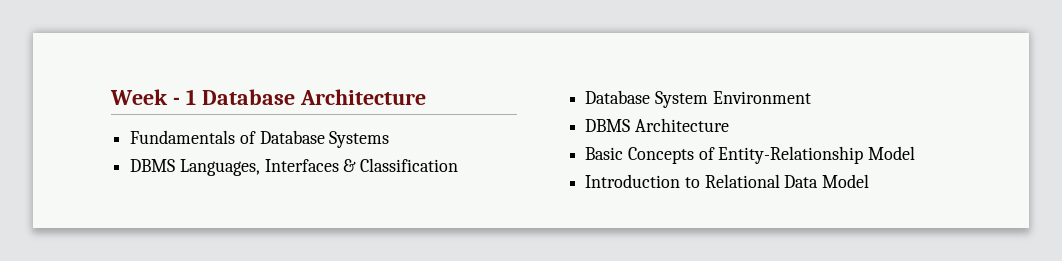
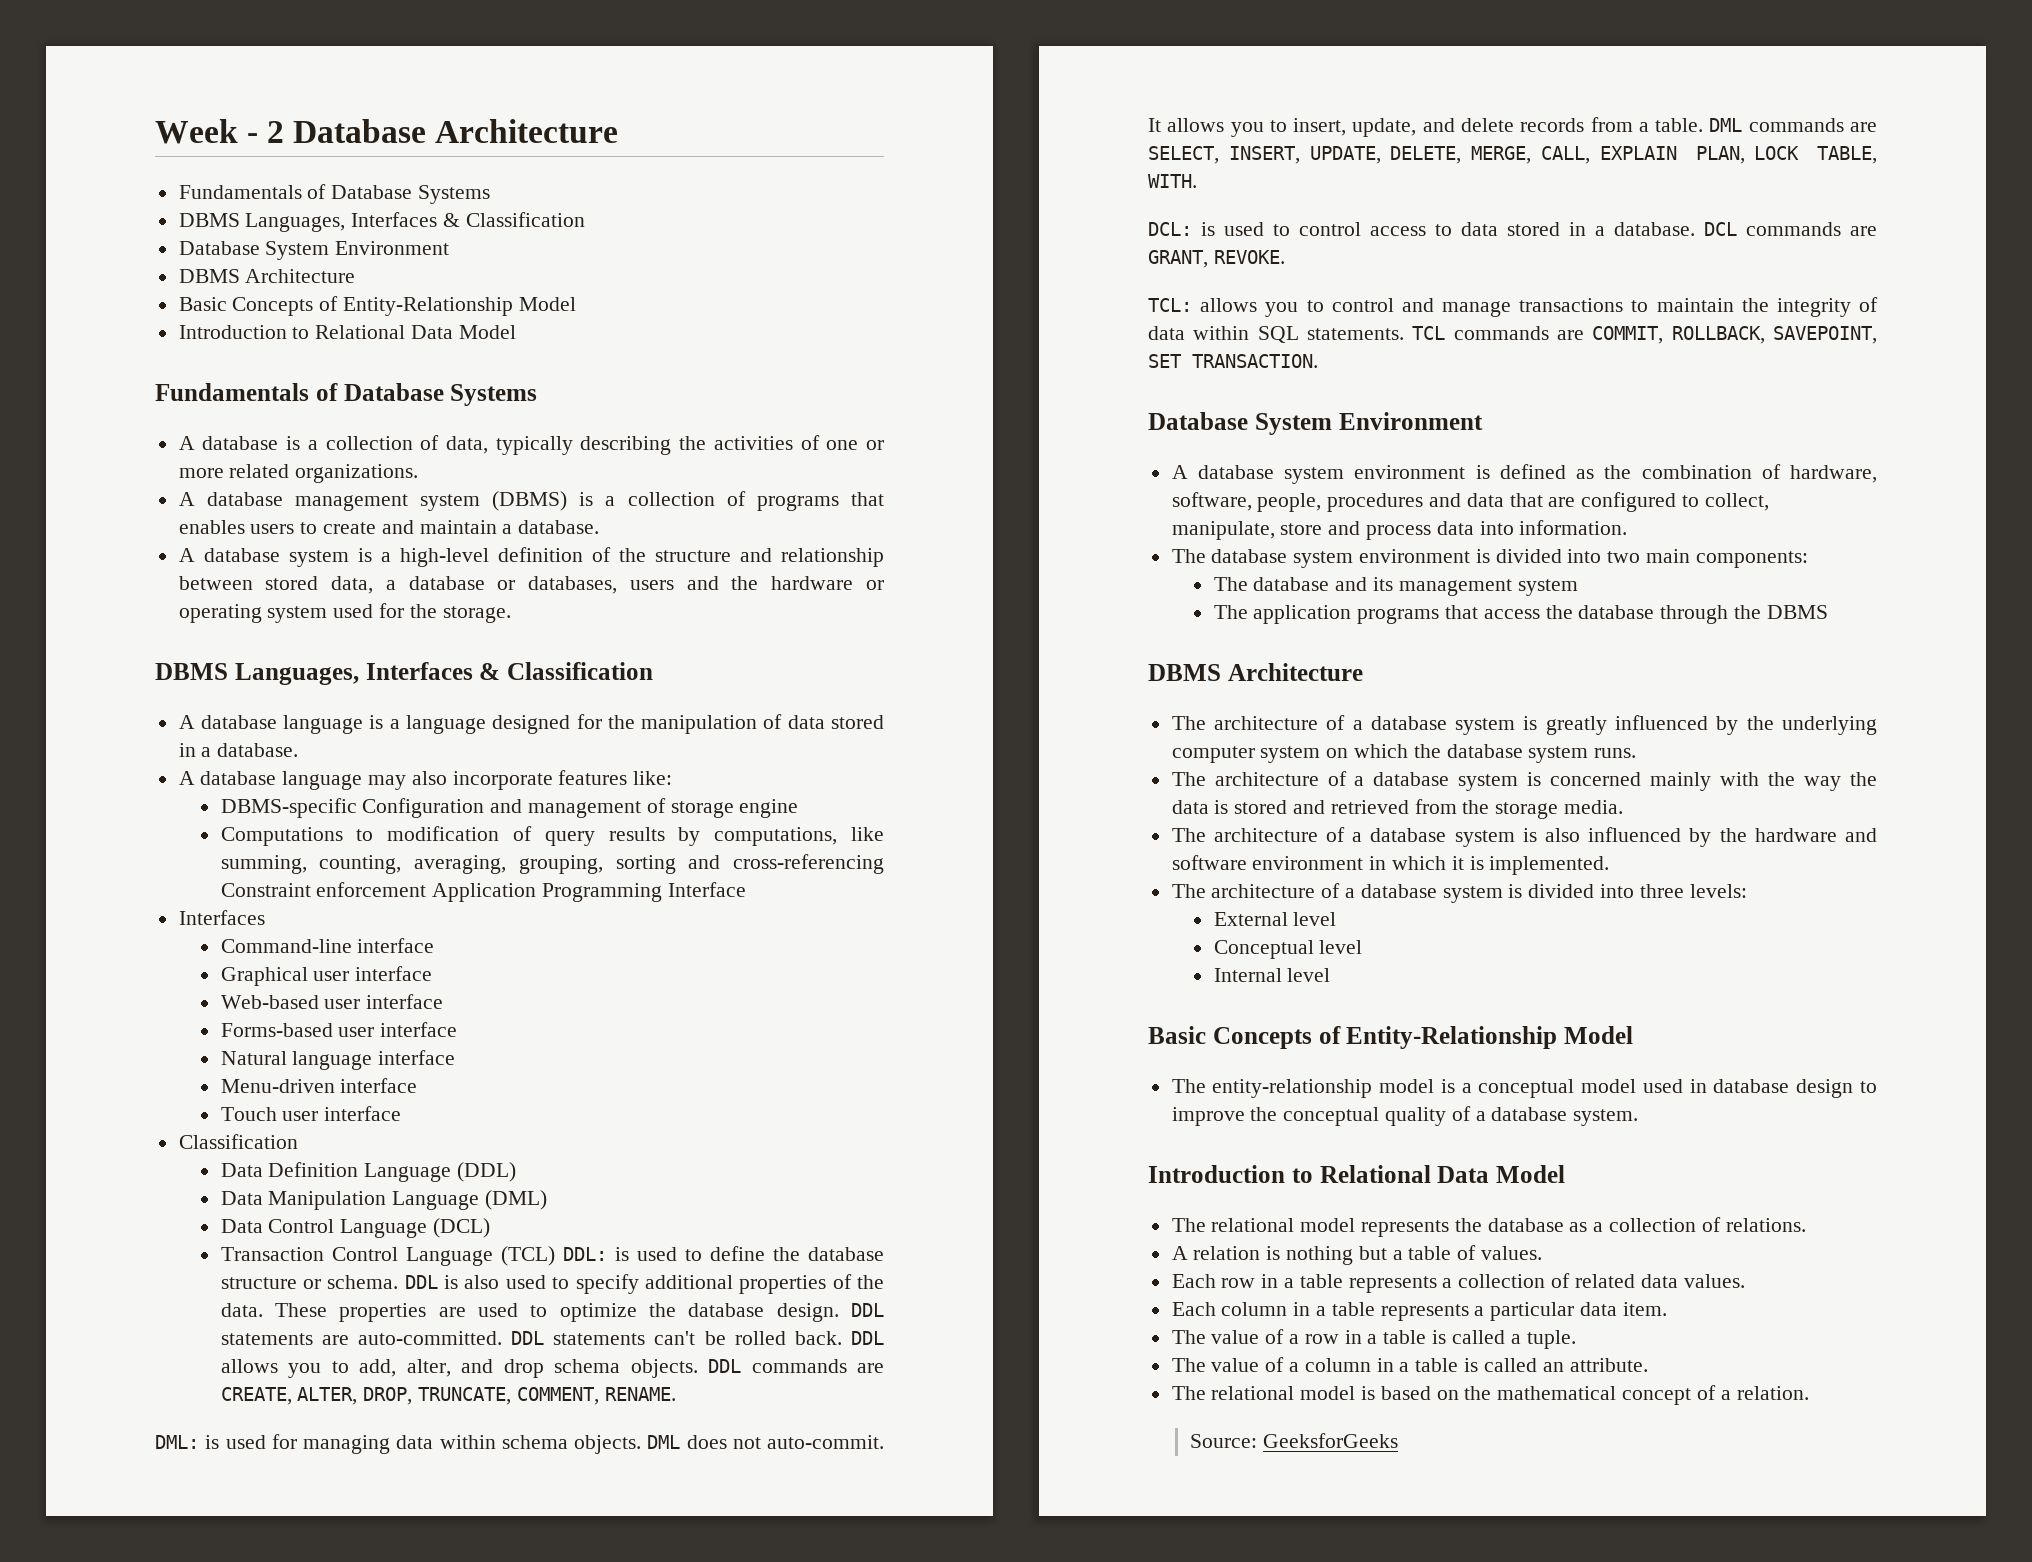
[185,89,196,105] 1 -> [267,121,285,143] 2
(870, 181) none -> [155,383,538,406] [178,435,884,455] [178,464,419,483] [178,491,884,511] [178,520,600,534] [178,547,884,567] [178,576,884,594] [178,603,511,623] [155,662,653,685] [178,714,884,734] [178,743,299,757] [178,770,673,790] [220,798,799,818] [220,826,884,846] [220,854,884,874] [220,882,746,902] [178,910,265,925] [220,938,435,953] [220,966,433,986] [220,994,444,1009] [220,1022,458,1037] [220,1050,456,1070] [220,1078,418,1093] [220,1106,402,1121] [178,1134,298,1149] [220,1162,516,1182] [220,1190,547,1210] [220,1218,490,1238] [220,1246,884,1266] [220,1274,884,1294] [220,1303,884,1322] [220,1331,884,1345] [220,1359,884,1378] [220,1387,676,1405] [155,1434,884,1454] [1148,117,1877,137] [1148,146,1877,164] [1148,174,1197,188] [1148,222,1877,236] [1148,250,1285,268] [1148,297,1878,317] [1148,326,1877,344] [1148,354,1318,368] [1148,412,1483,435] [1171,464,1877,484] [1171,492,1769,512] [1171,520,1628,540] [1171,549,1808,568] [1213,577,1578,596] [1213,605,1828,624] [1148,663,1363,681] [1171,715,1877,735] [1171,744,1637,763] [1171,771,1877,791] [1171,799,1624,819] [1171,827,1877,847] [1171,855,1610,875] [1171,883,1747,903] [1213,912,1337,926] [1213,940,1363,959] [1213,968,1331,982] [1148,1026,1633,1049] [1171,1079,1877,1098] [1171,1106,1639,1126] [1148,1165,1565,1183] [1171,1217,1806,1237] [1171,1245,1543,1265] [1171,1273,1745,1293] [1171,1302,1667,1321] [1171,1329,1576,1349] [1171,1357,1648,1372] [1171,1385,1809,1405] [1189,1433,1398,1448] // Fundamentals of Database Systems // A database is a collection of data, typically describing the activities of one or more related organizations. // A database management system (DBMS) is a collection of programs that enables users to create and maintain a database. // A database system is a high-level definition of the structure and relationship between stored data, a database or databases, users and the hardware or operating system used for the storage. // DBMS Languages, Interfaces & Classification // A database language is a language designed for the manipulation of data stored in a database. // A database language may also incorporate features like: // DBMS-specific Configuration and management of storage engine // Computations to modification of query results by computations, like summing, counting, averaging, grouping, sorting and cross-referencing Constraint enforcement Application Programming Interface // Interfaces // Command-line interface // Graphical user interface // Web-based user interface // Forms-based user interface // Natural language interface // Menu-driven interface // Touch user interface // Classification // Data Definition Language (DDL) // Data Manipulation Language (DML) // Data Control Language (DCL) // Transaction Control Language (TCL) DDL: is used to define the database structure or schema. DDL is also used to specify additional properties of the data. These properties are used to optimize the database design. DDL statements are auto-committed. DDL statements can't be rolled back. DDL allows you to add, alter, and drop schema objects. DDL commands are CREATE, ALTER, DROP, TRUNCATE, COMMENT, RENAME. // DML: is used for managing data within schema objects. DML does not auto-commit. It allows you to insert, update, and delete records from a table. DML commands are SELECT, INSERT, UPDATE, DELETE, MERGE, CALL, EXPLAIN PLAN, LOCK TABLE, WITH. // DCL: is used to control access to data stored in a database. DCL commands are GRANT, REVOKE. // TCL: allows you to control and manage transactions to maintain the integrity of data within SQL statements. TCL commands are COMMIT, ROLLBACK, SAVEPOINT, SET TRANSACTION. // Database System Environment // A database system environment is defined as the combination of hardware, software, people, procedures and data that are configured to collect, manipulate, store and process data into information. // The database system environment is divided into two main components: // The database and its management system // The application programs that access the database through the DBMS // DBMS Architecture // The architecture of a database system is greatly influenced by the underlying computer system on which the database system runs. // The architecture of a database system is concerned mainly with the way the data is stored and retrieved from the storage media. // The architecture of a database system is also influenced by the hardware and software environment in which it is implemented. // The architecture of a database system is divided into three levels: // External level // Conceptual level // Internal level // Basic Concepts of Entity-Relationship Model // The entity-relationship model is a conceptual model used in database design to improve the conceptual quality of a database system. // Introduction to Relational Data Model // The relational model represents the database as a collection of relations. // A relation is nothing but a table of values. // Each row in a table represents a collection of related data values. // Each column in a table represents a particular data item. // The value of a row in a table is called a tuple. // The value of a column in a table is called an attribute. // The relational model is based on the mathematical concept of a relation. // Source: GeeksforGeeks

